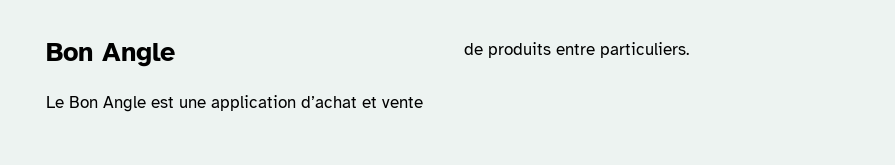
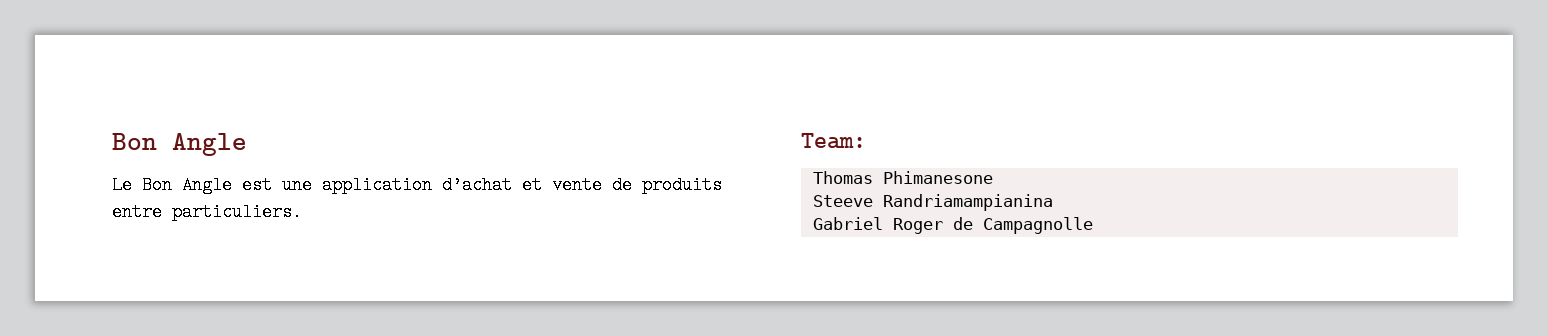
(689, 50) none -> [801,133,866,149] [812,171,993,184] [812,194,1053,211] [812,217,1093,234] // Team: // Thomas Phimanesone // Steeve Randriamampianina // Gabriel Roger de Campagnolle

